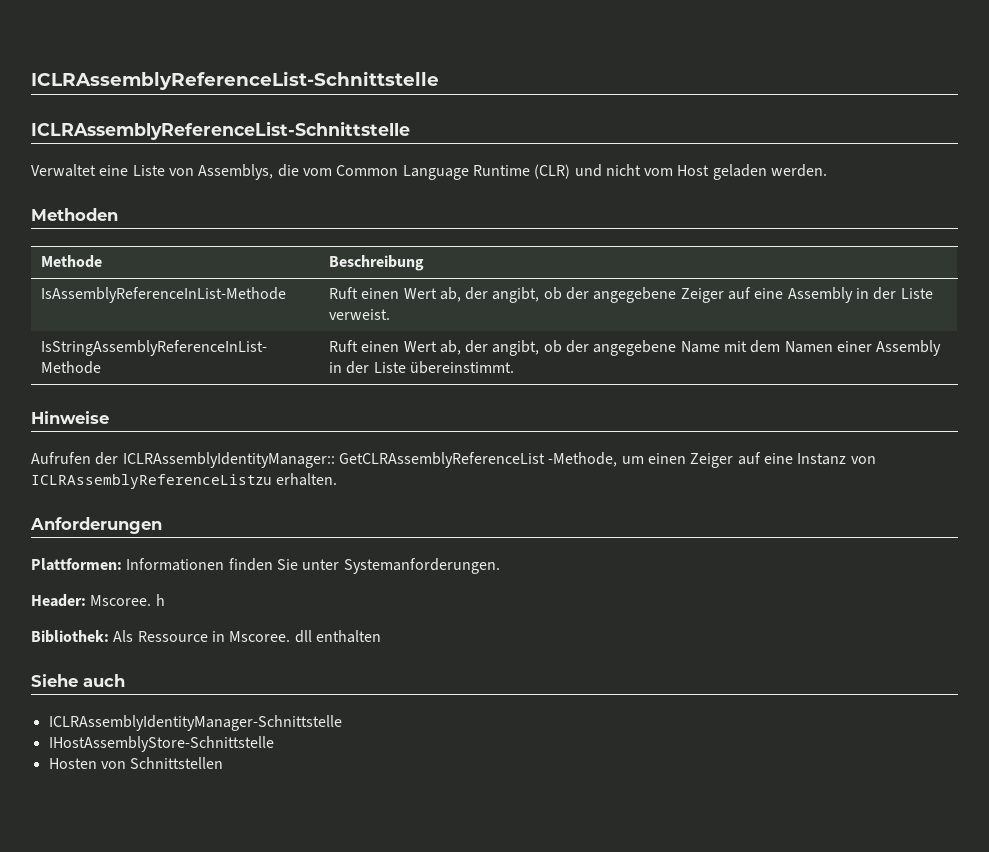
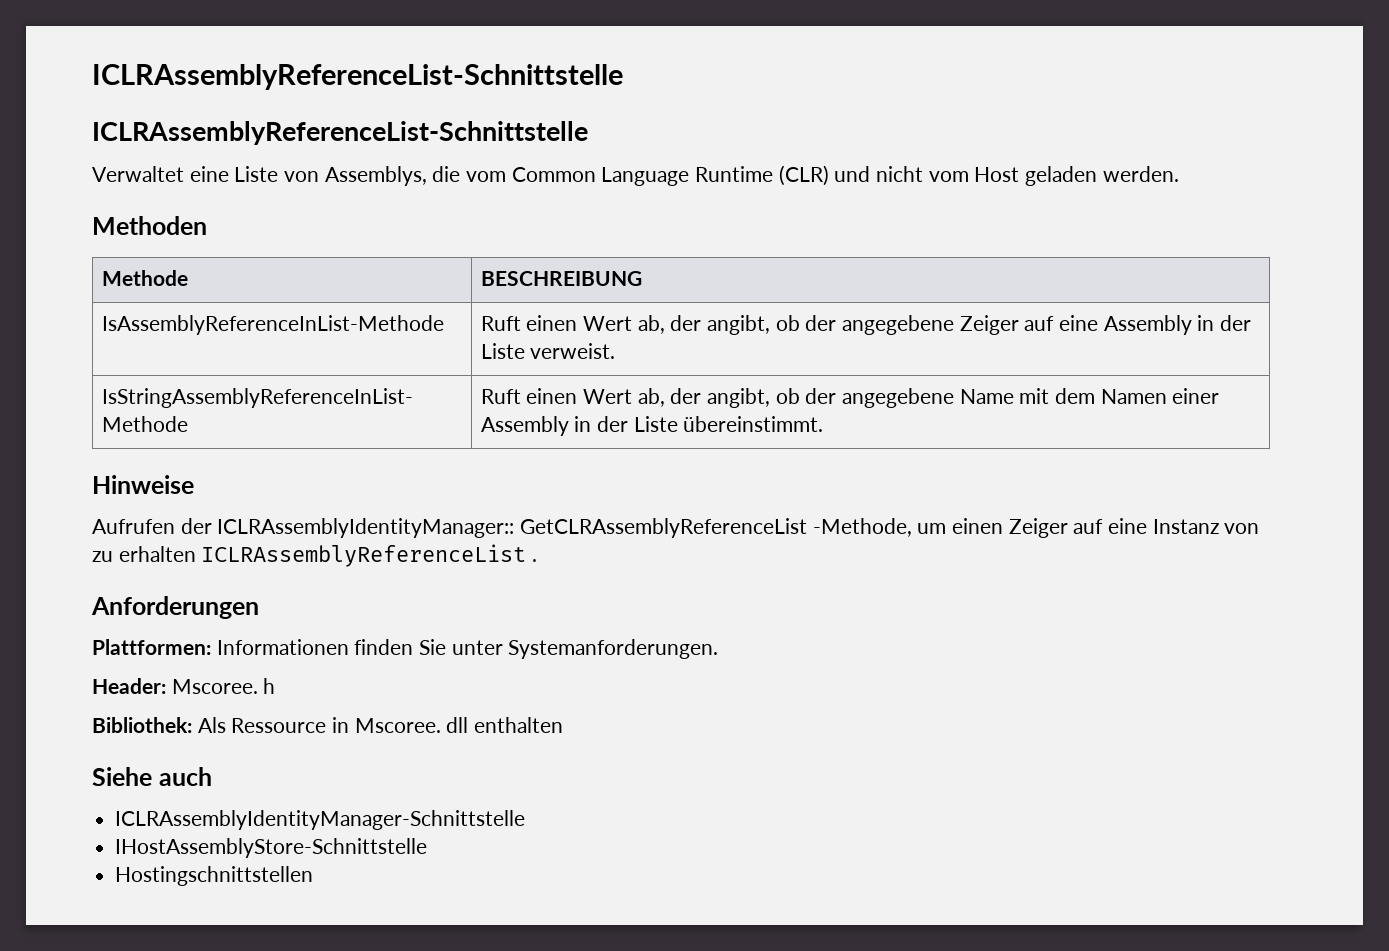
[328,255,424,271] Beschreibung -> [480,271,642,286] BESCHREIBUNG
[31,473,338,489] ICLRAssemblyReferenceListzu erhalten. -> [92,544,538,567] zu erhalten ICLRAssemblyReferenceList .
[48,757,224,769] Hosten von Schnittstellen -> [115,866,314,886] Hostingschnittstellen

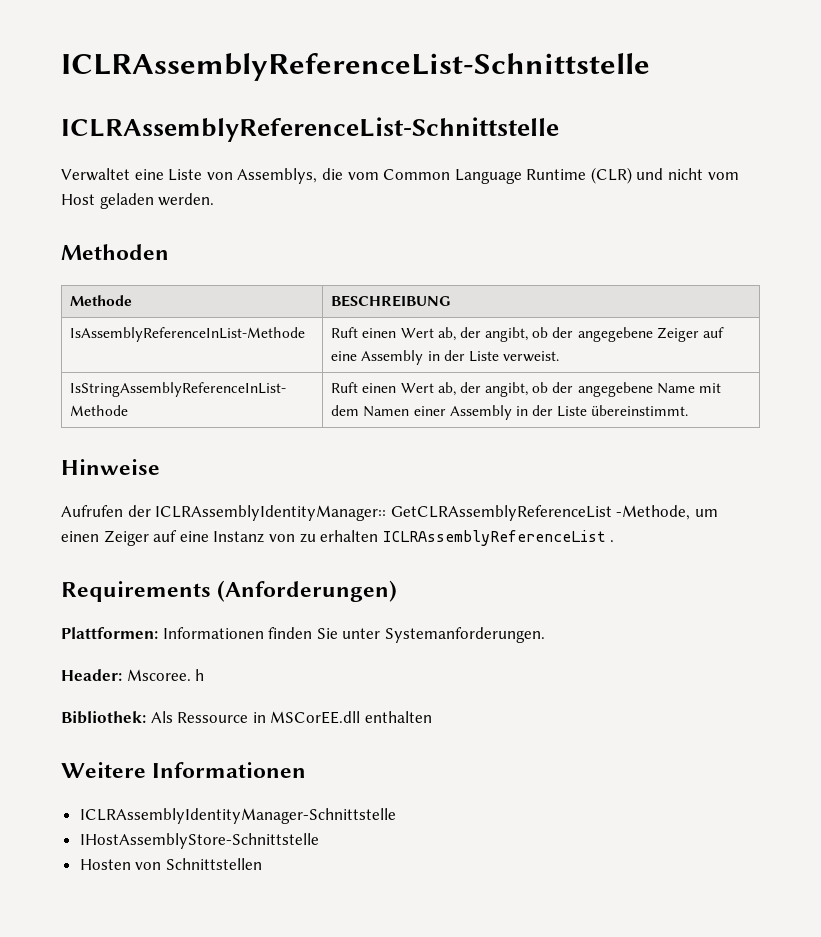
[91,596,259,619] Anforderungen -> [61,580,398,602] Requirements (Anforderungen)
[354,717,469,733] Mscoree. dll -> [270,711,361,724] MSCorEE.dll
[92,767,212,786] Siehe auch -> [61,762,307,778] Weitere Informationen
[115,866,314,886] Hostingschnittstellen -> [79,858,262,870] Hosten von Schnittstellen

